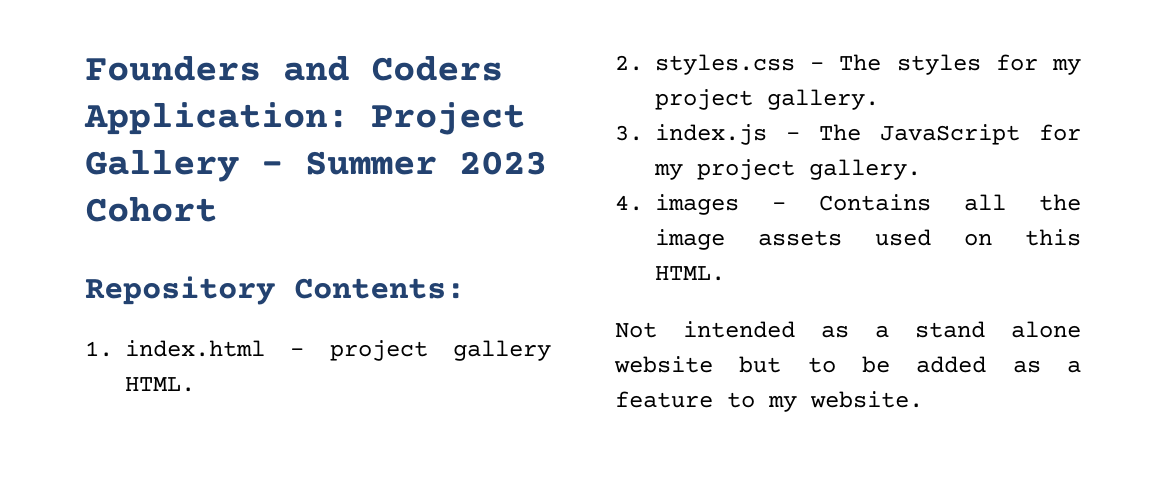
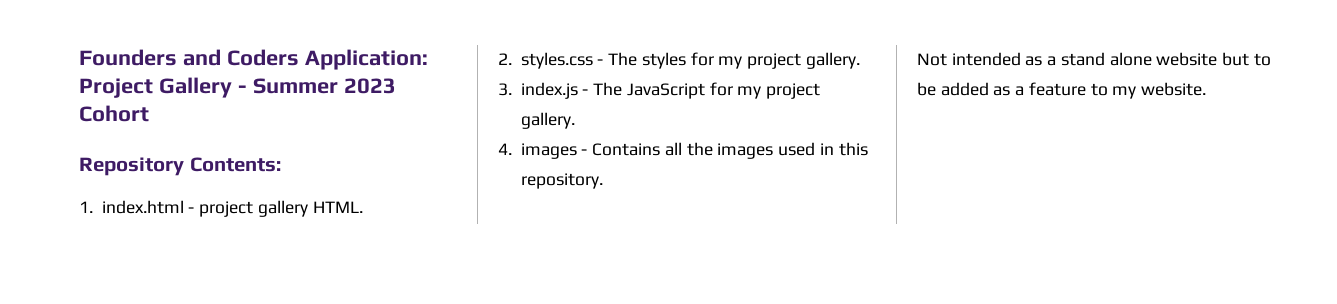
[655,229,1081,250] [655,266,725,281] image assets used on this HTML. -> [717,142,868,159] [520,173,603,189] images used in this repository.

